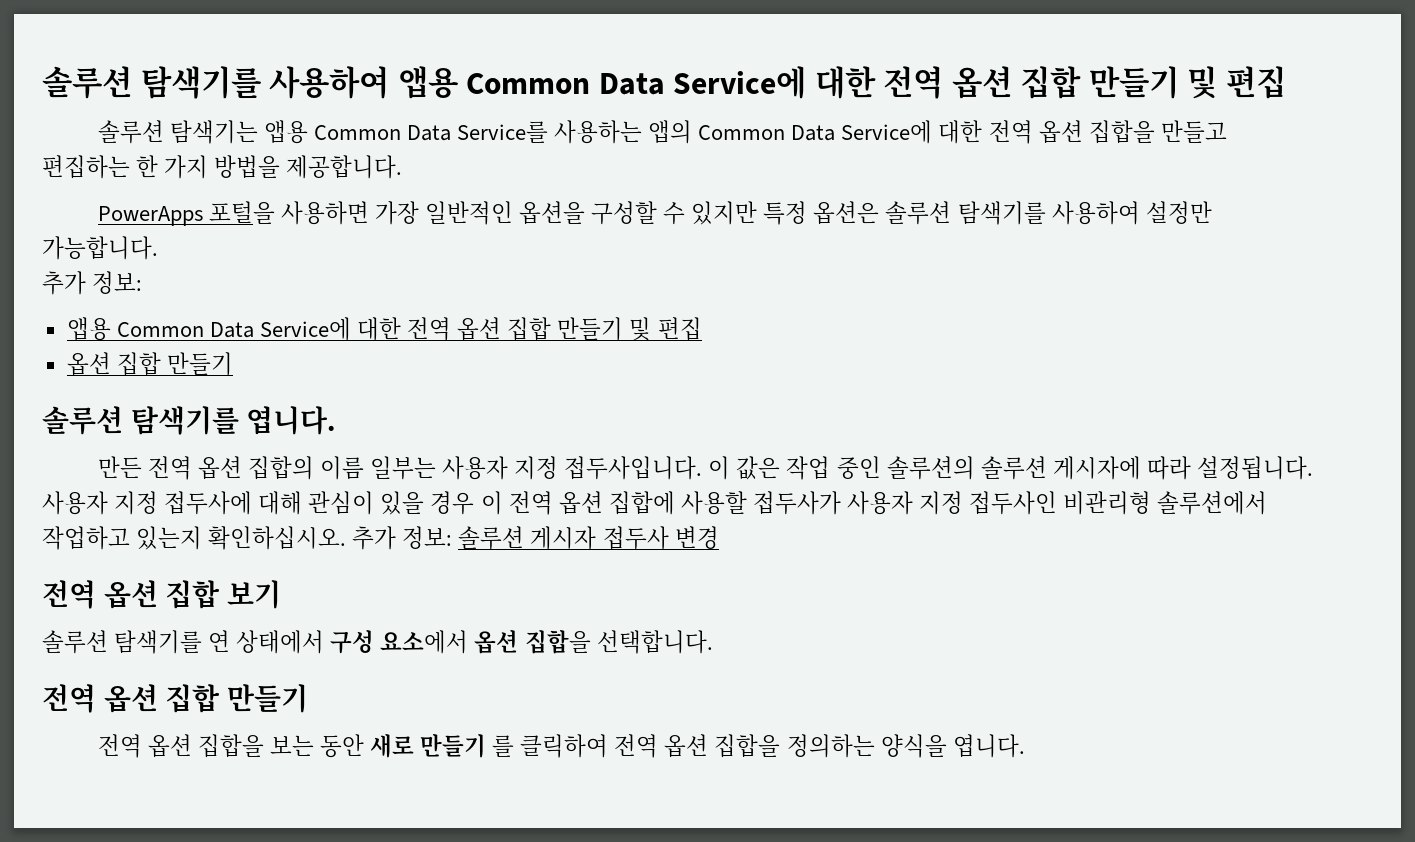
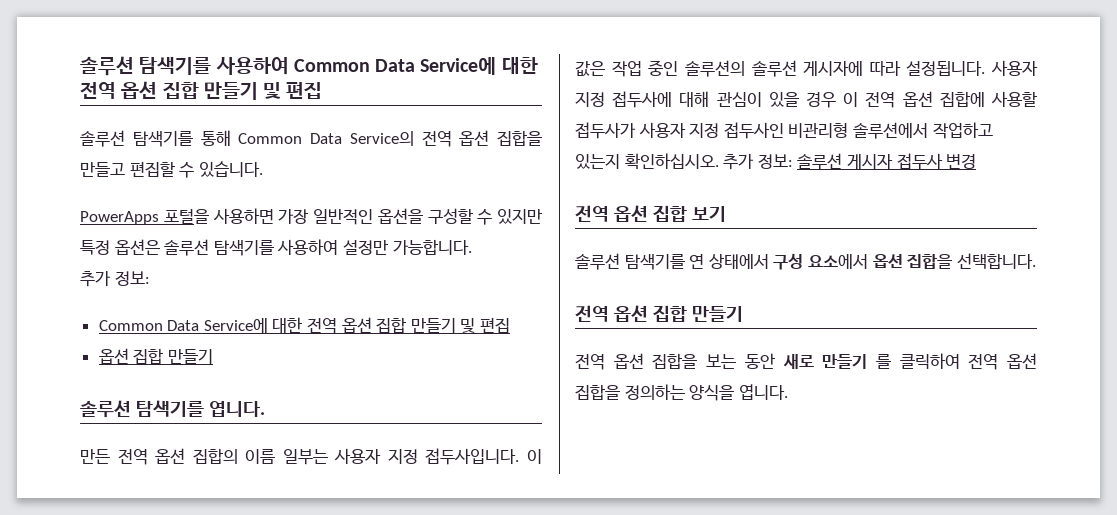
[42,66,458,99] 솔루션 탐색기를 사용하여 앱용 -> [80,56,289,76] 솔루션 탐색기를 사용하여
[169,120,1227,144] [42,155,403,179] 탐색기는 앱용 Common Data Service를 사용하는 앱의 Common Data Service에 대한 전역 옵션 집합을 만들고 편집하는 한 가지 방법을 제공합니다. -> [132,130,542,147] [80,161,263,178] 탐색기를 통해 Common Data Service의 전역 옵션 집합을 만들고 편집할 수 있습니다.
[66,317,111,341] 앱용 -> (150, 278) none

